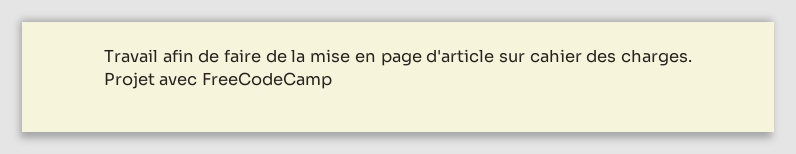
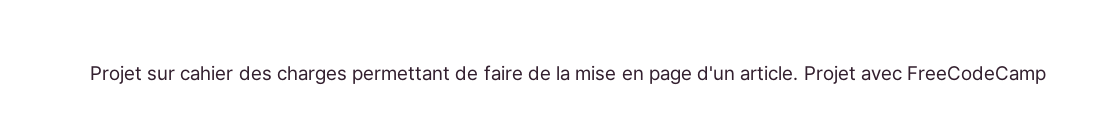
[104,49,194,63] Travail afin -> [89,65,451,85] Projet sur cahier des charges permettant
[426,49,693,66] d'article sur cahier des charges. -> [697,65,799,81] d'un article.

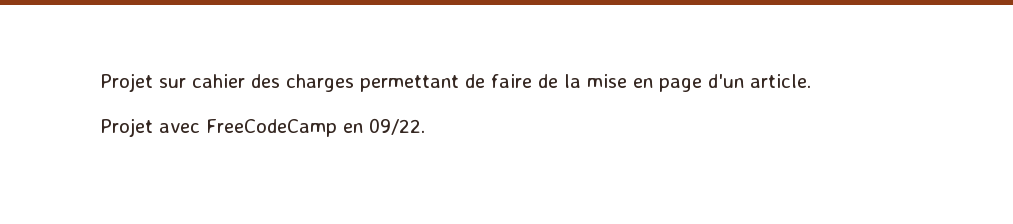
(799, 73) none -> (811, 81) //
(1047, 75) none -> [343,118,425,135] en 09/22.

